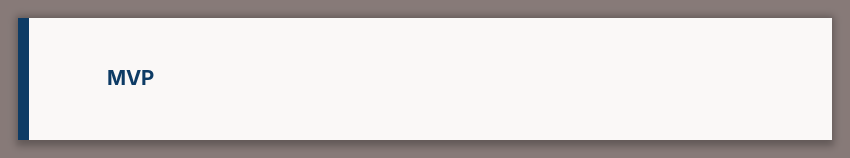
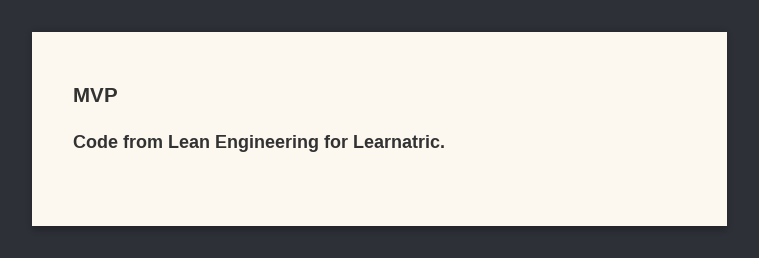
(154, 77) none -> [73,135,445,152] // Code from Lean Engineering for Learnatric.

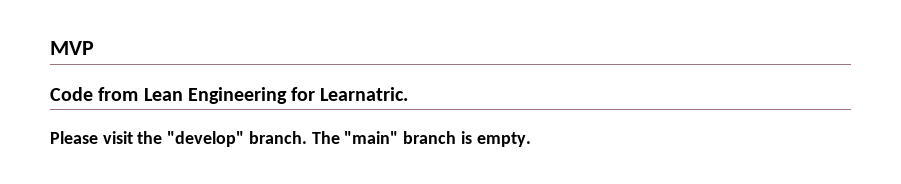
(445, 141) none -> [50,131,531,147] // Please visit the "develop" branch. The "main" branch is empty.

